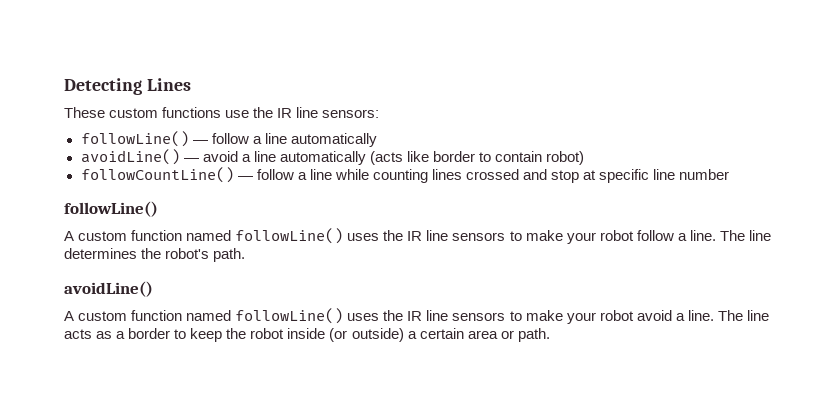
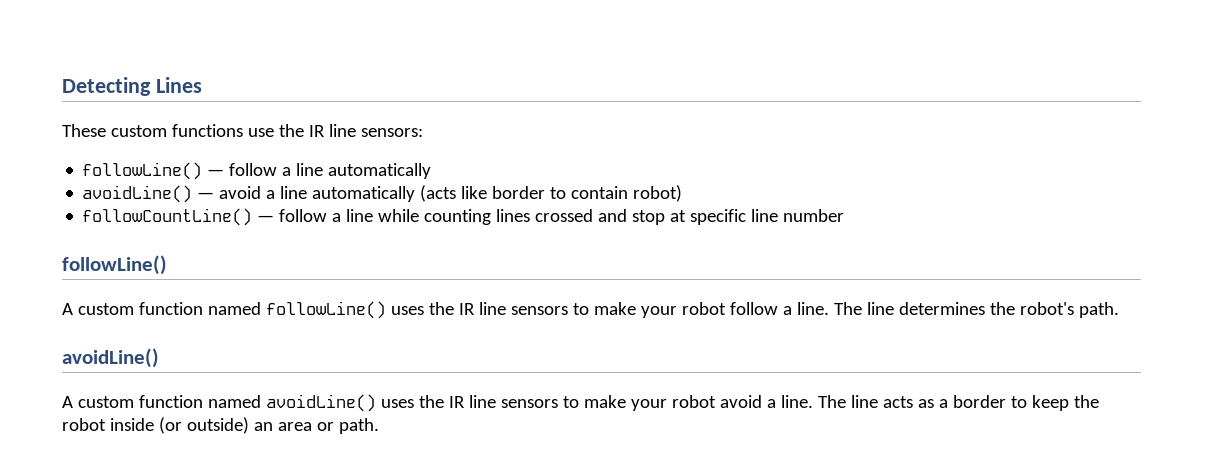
[235,308,344,324] followLine() -> [265,394,376,412] avoidLine()
[407,328,464,339] a certain -> [253,422,273,431] an

